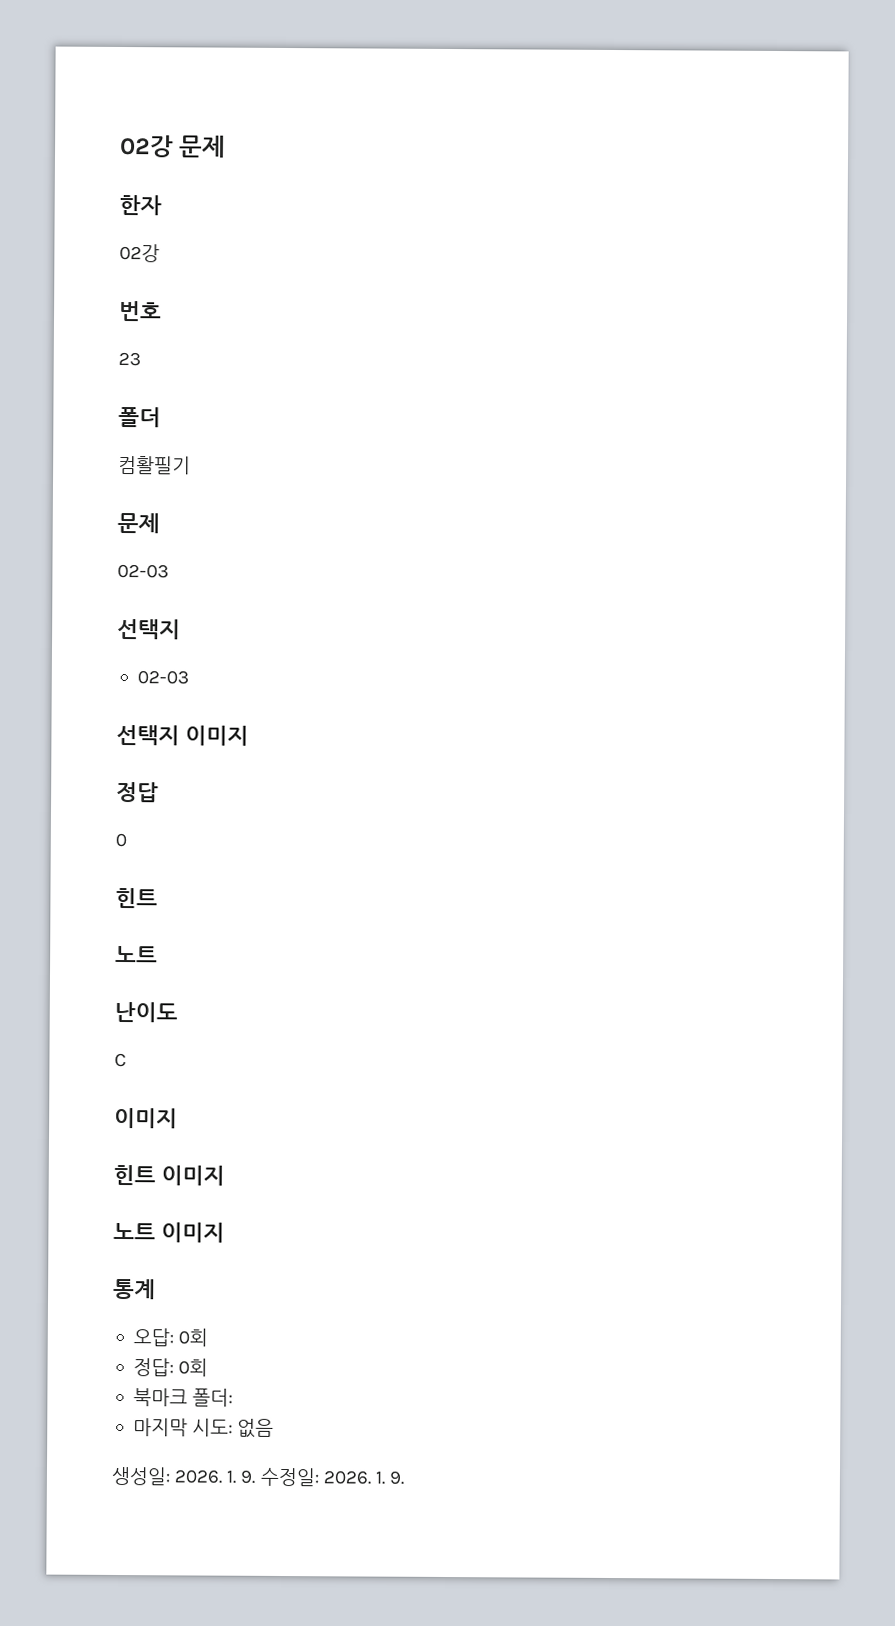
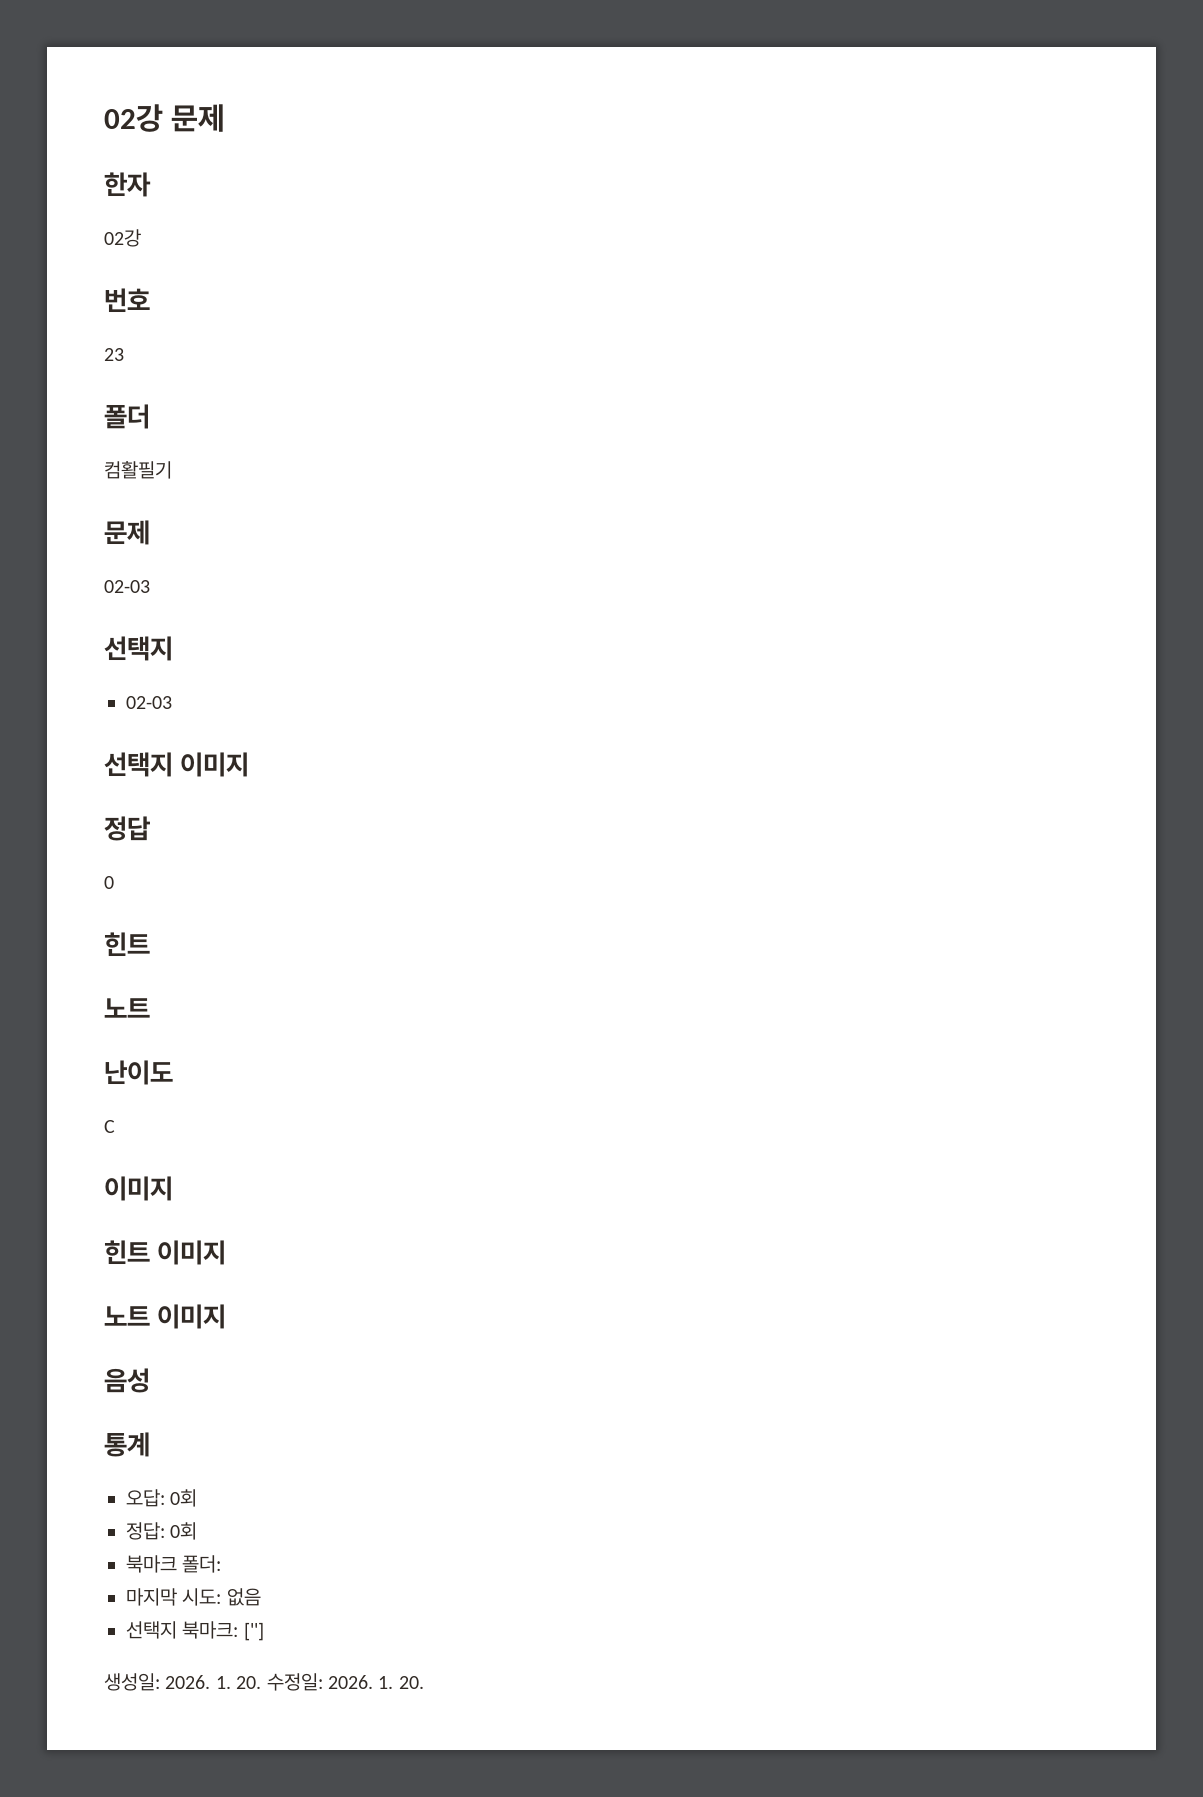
(225, 1232) none -> [104,1368,150,1393] // 음성
(275, 1428) none -> [126,1621,264,1641] // 선택지 북마크: ['']
[240,1469,256,1484] 9. -> [236,1676,262,1689] 20.
[388,1470,404,1485] 9. -> [398,1676,424,1689] 20.

